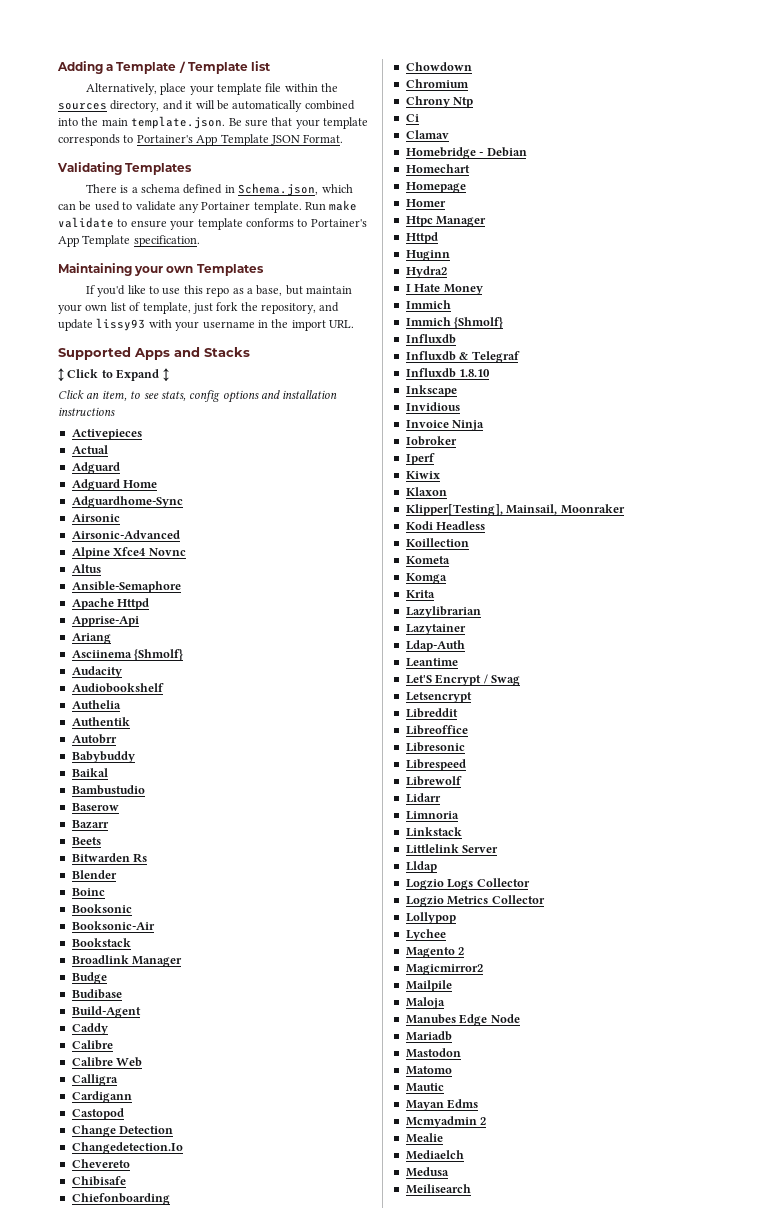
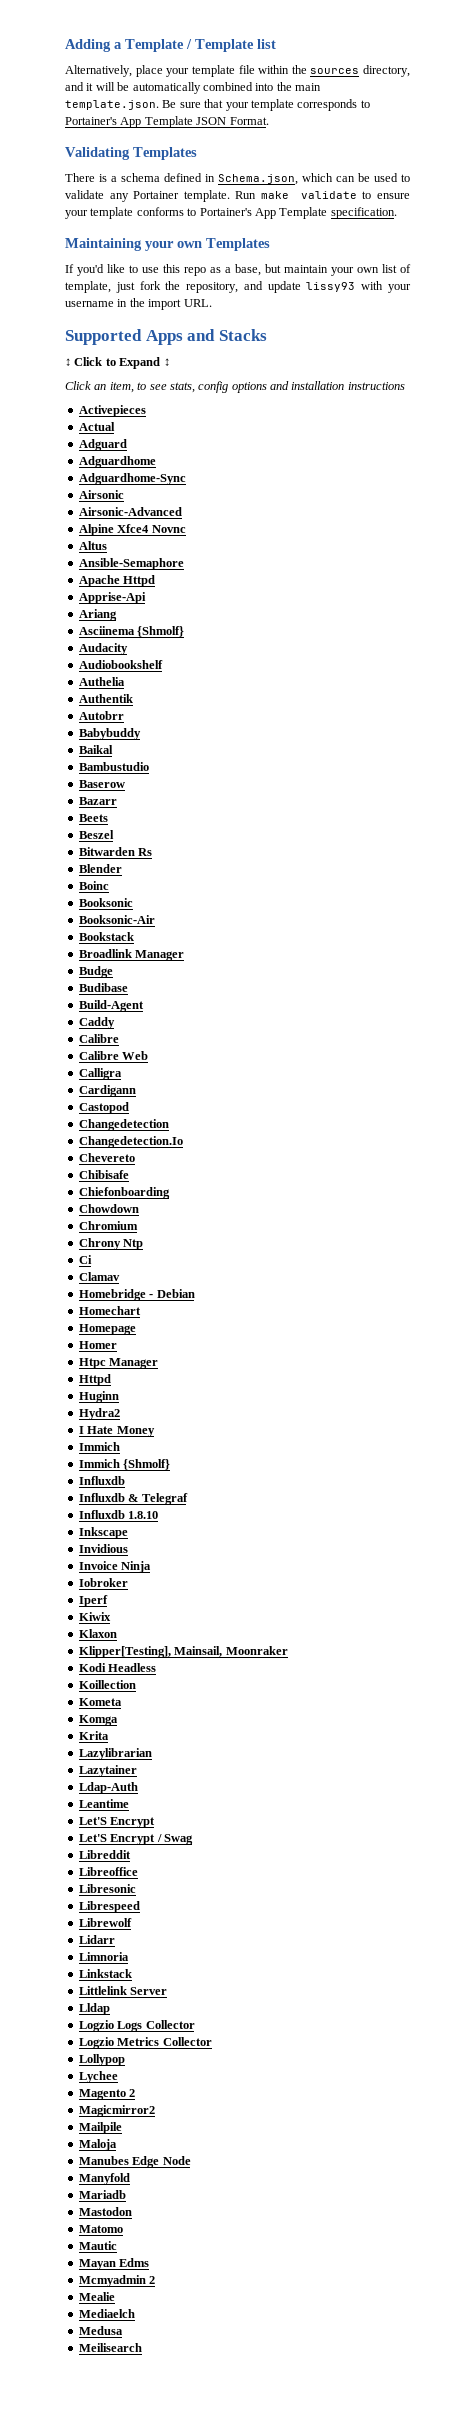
[71,479,158,491] Adguard Home -> [78,456,156,468] Adguardhome
(101, 841) none -> [78,830,114,839] // Beszel
[71,1125,174,1137] Change Detection -> [78,1119,169,1131] Changedetection
(482, 680) none -> [78,1834,156,1845] // Let'S Encrypt
[405,692,472,703] // Letsencrypt -> (193, 1839) none
(520, 1018) none -> [78,2173,130,2185] // Manyfold

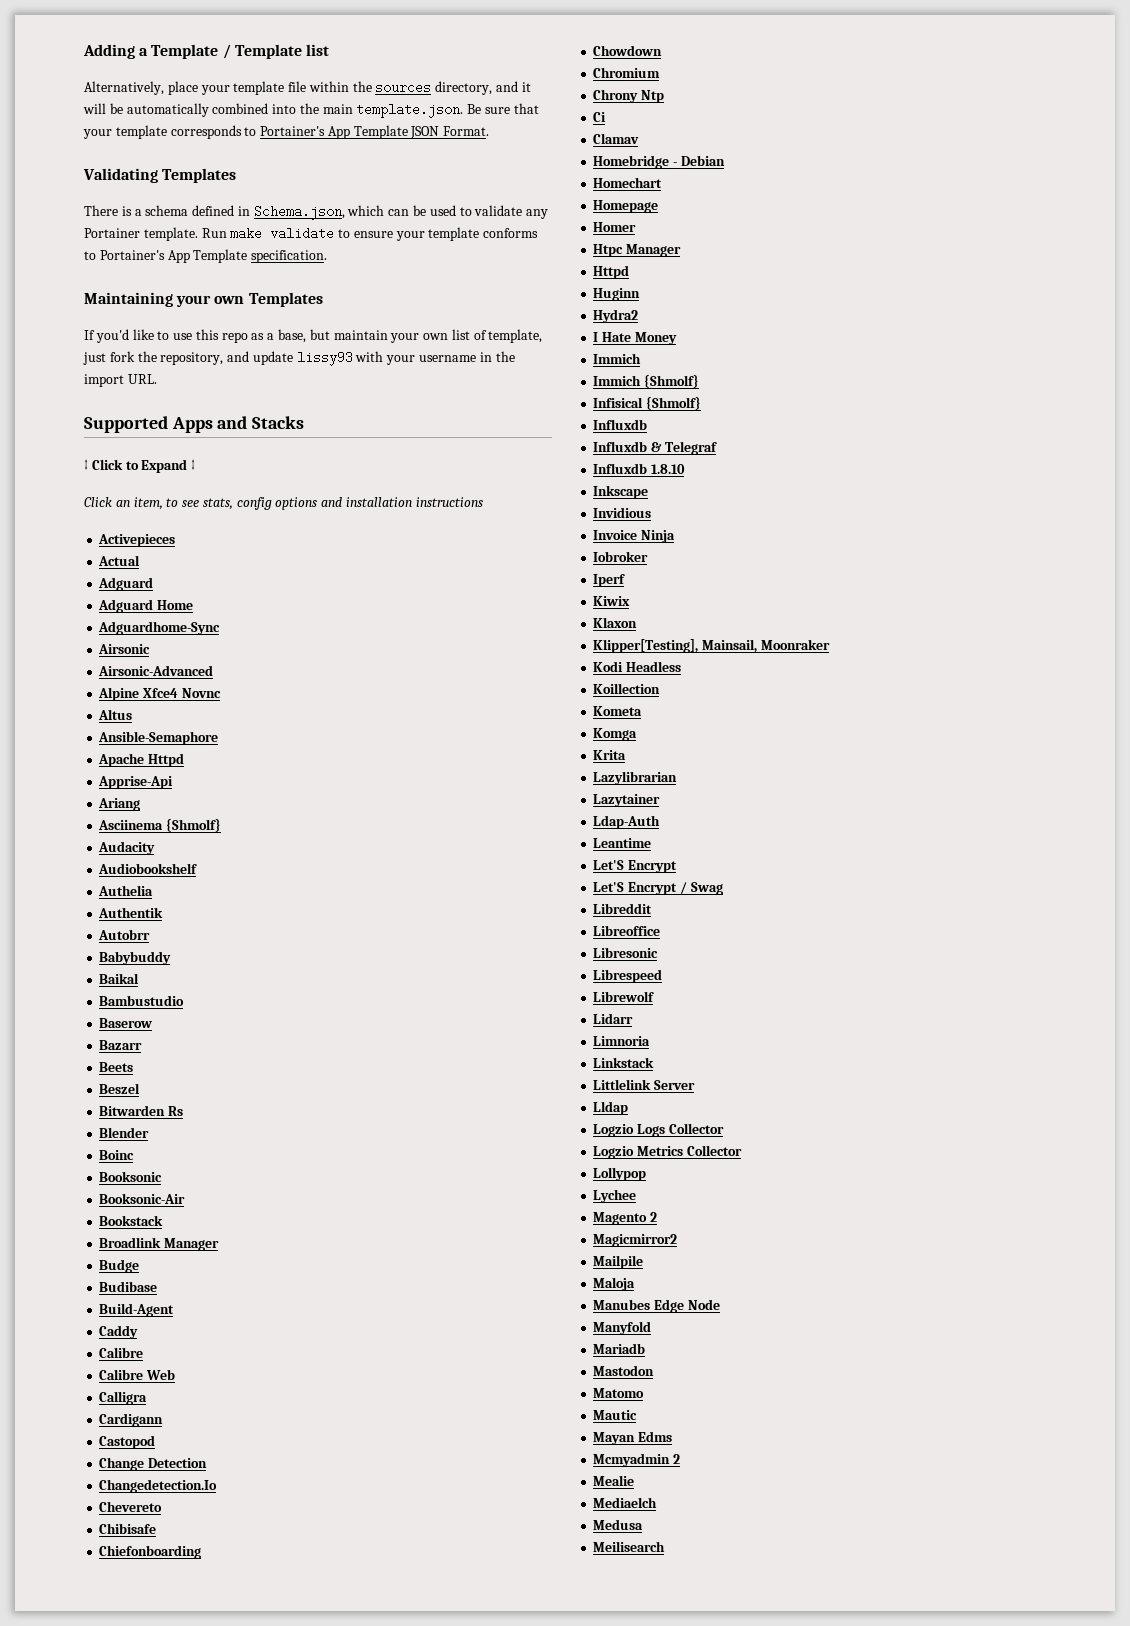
[78,456,156,468] Adguardhome -> [98,599,194,613] Adguard Home
[78,1119,169,1131] Changedetection -> [99,1457,208,1471] Change Detection
(171, 1464) none -> [593,396,702,410] // Infisical {Shmolf}

